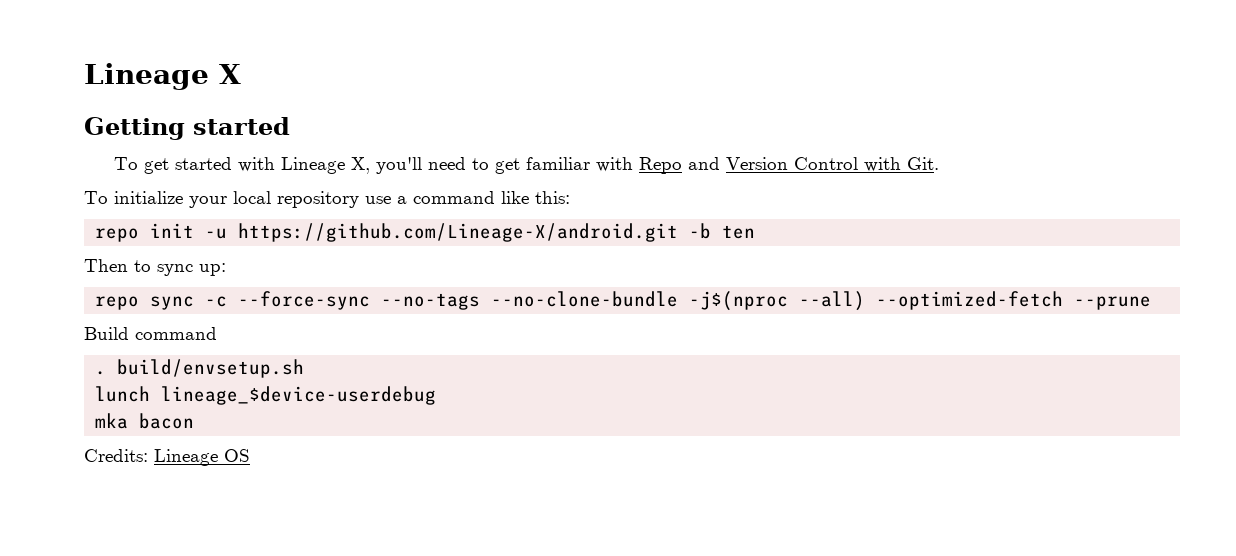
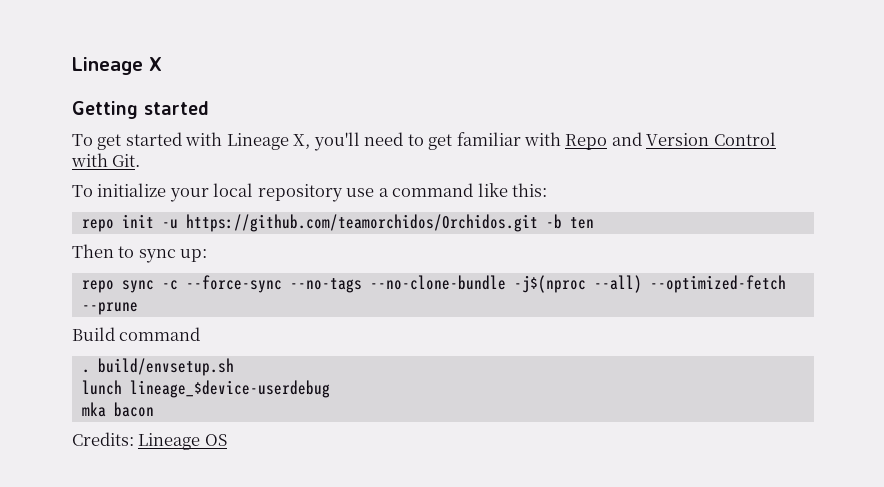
[238,223,679,242] https://github.com/Lineage-X/android.git -> [185,214,538,232] https://github.com/teamorchidos/Orchidos.git

